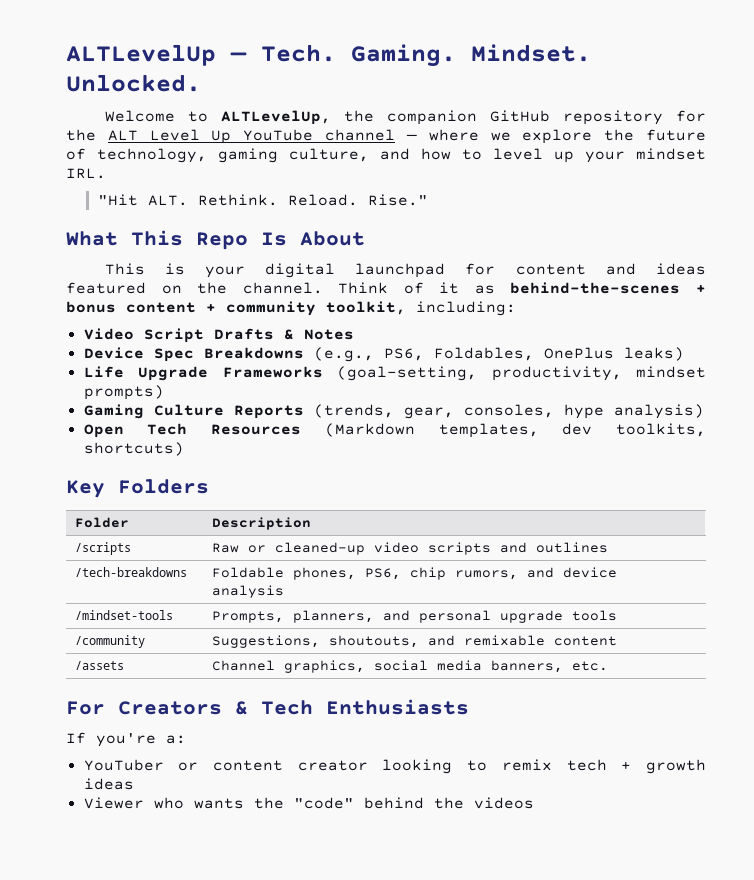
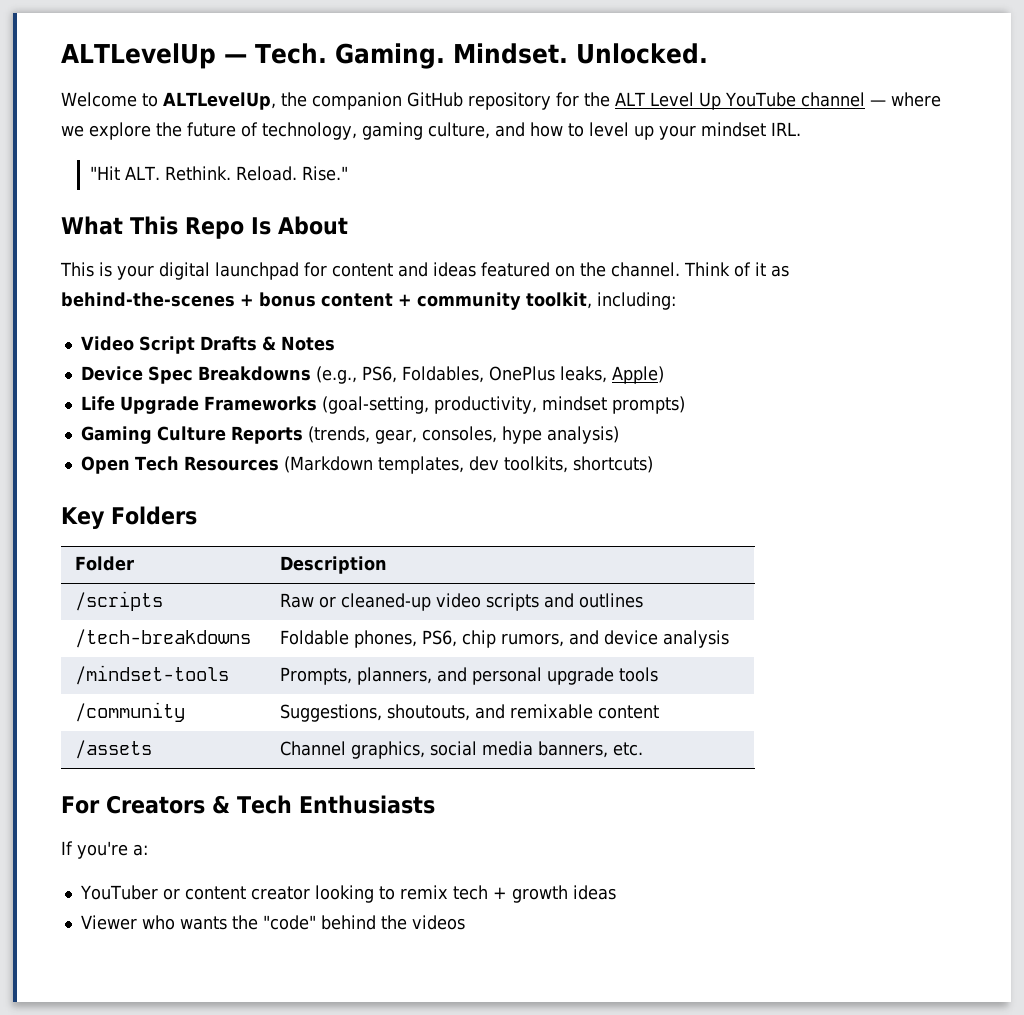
[623,347,684,361] leaks) -> [559,366,664,384] leaks, Apple)

